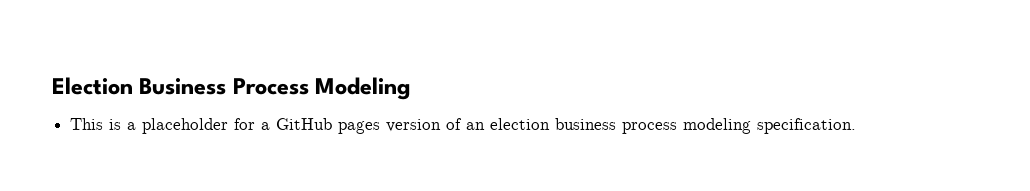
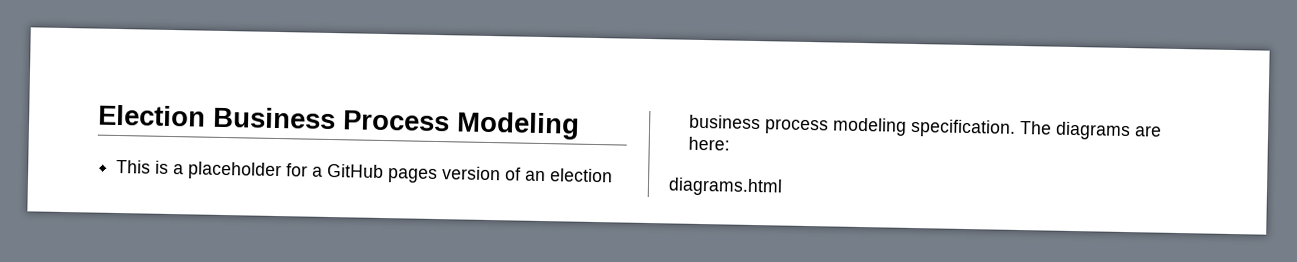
(857, 126) none -> [1020,121,1163,141] [688,136,731,151] [668,177,783,197] The diagrams are here: // diagrams.html

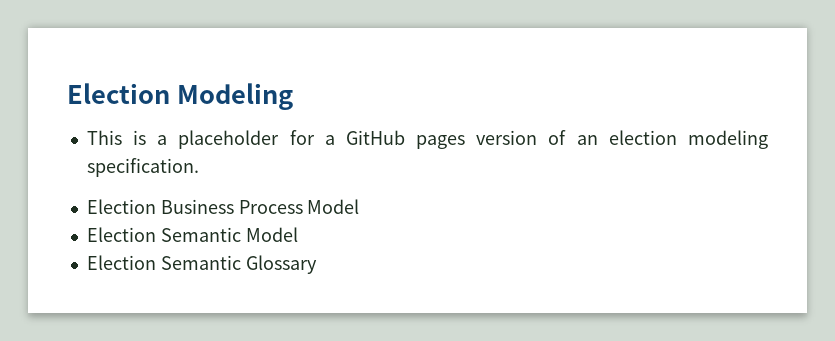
[98,104,450,132] Election Business Process -> [67,83,170,104] Election
[689,114,830,135] business process -> (677, 137) none
[1020,121,1163,141] [688,136,731,151] [668,177,783,197] The diagrams are here: // diagrams.html -> [86,199,360,214] [86,227,298,242] [86,255,317,274] // Election Business Process Model // Election Semantic Model // Election Semantic Glossary

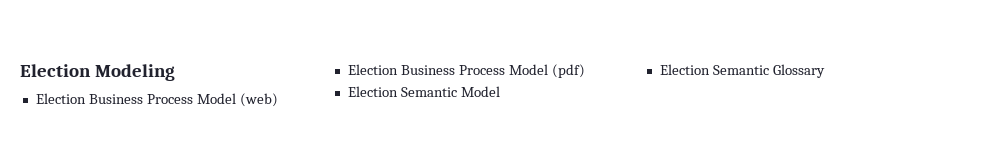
[86,130,769,149] [86,158,199,177] [86,199,360,214] This is a placeholder for a GitHub pages version of an election modeling specification. // Election Business Process Model -> [35,93,278,107] [347,64,585,78] Election Business Process Model (web) // Election Business Process Model (pdf)

